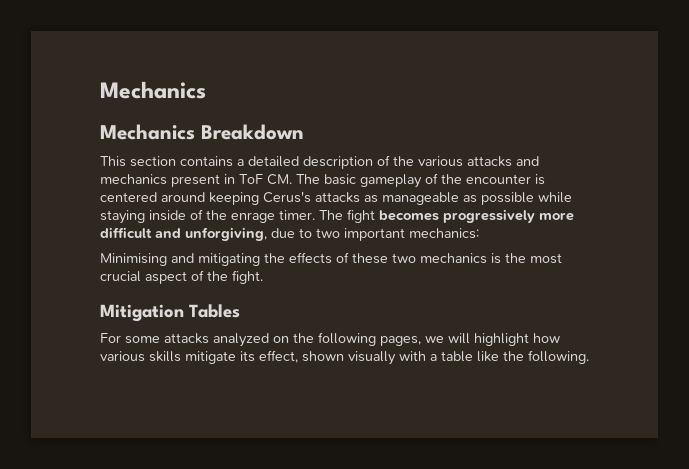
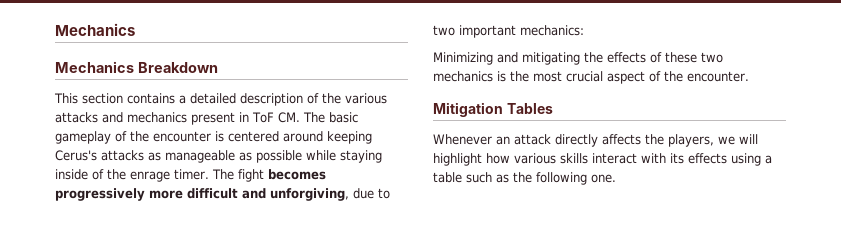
[100,253,167,266] Minimising -> [433,52,493,65] Minimizing
[232,270,263,284] fight. -> [687,71,749,82] encounter.
[100,332,421,347] For some attacks analyzed on the following pages, -> [433,134,714,147] Whenever an attack directly affects the players,
[185,350,589,365] mitigate its effect, shown visually with a table like the following. -> [592,153,772,166] [433,172,616,185] interact with its effects using a table such as the following one.

